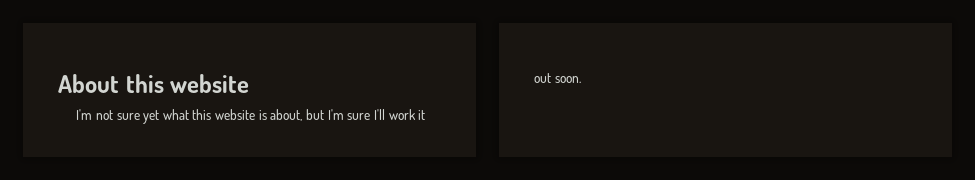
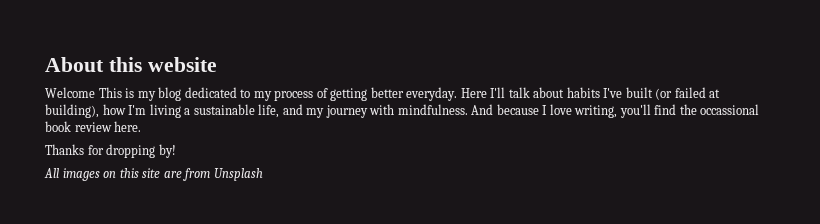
[76,109,426,124] [534,73,581,83] I'm not sure yet what this website is about, but I'm sure I'll work it out soon. -> [45,87,721,101] [45,104,760,118] [45,121,142,132] [45,144,176,158] [44,168,263,181] Welcome This is my blog dedicated to my process of getting better everyday. Here I'll talk about habits I've built (or failed at building), how I'm living a sustainable life, and my journey with mindfulness. And because I love writing, you'll find the occassional book review here. // Thanks for dropping by! // All images on this site are from Unsplash

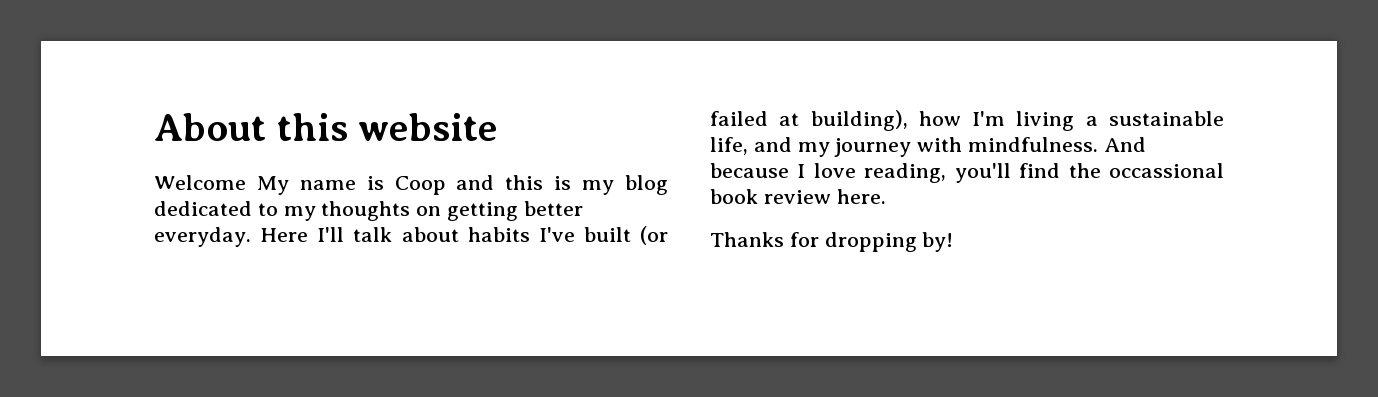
[98,87,122,98] This -> [256,175,544,195] My name is Coop and this
[274,88,328,101] process of -> [321,201,442,221] thoughts on
[574,105,618,118] writing, -> [864,163,947,183] reading,
[44,168,263,181] // All images on this site are from Unsplash -> (954, 242) none

